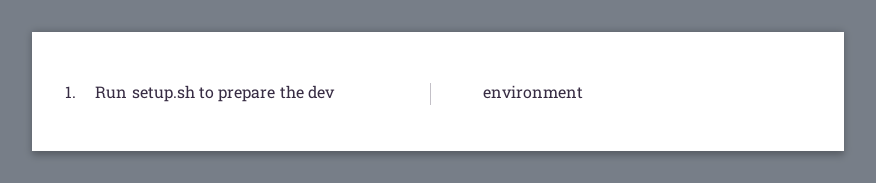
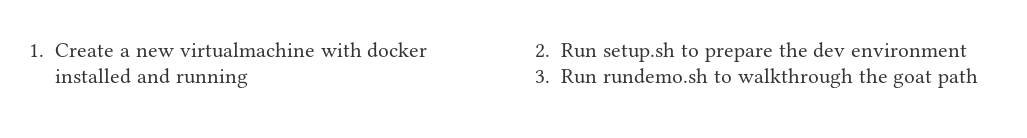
(76, 92) none -> [55,42,428,58] [55,68,248,88] [535,44,550,58] Create a new virtualmachine with docker installed and running // 2.
(584, 92) none -> [535,68,979,88] // 3. Run rundemo.sh to walkthrough the goat path

